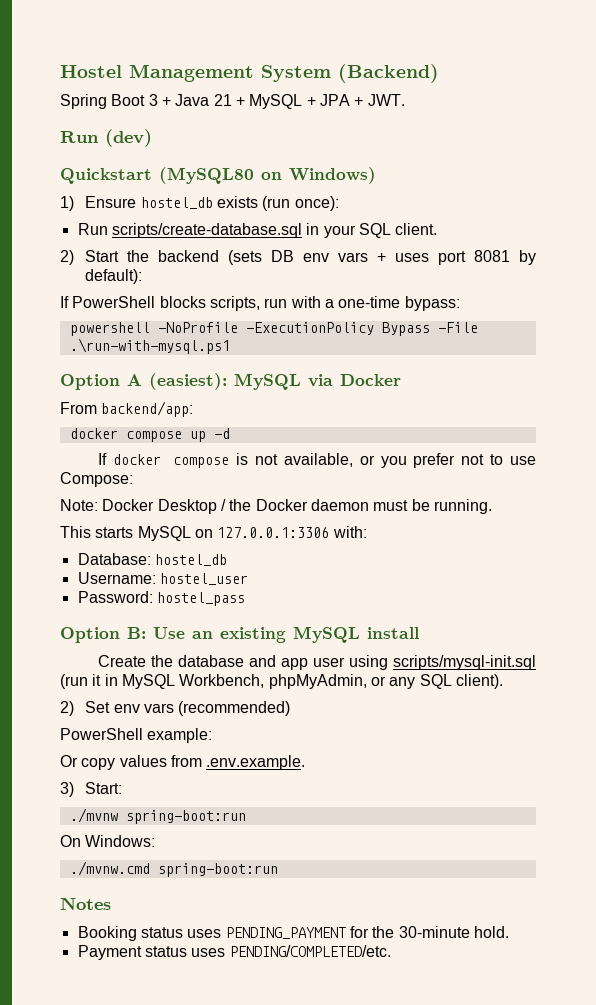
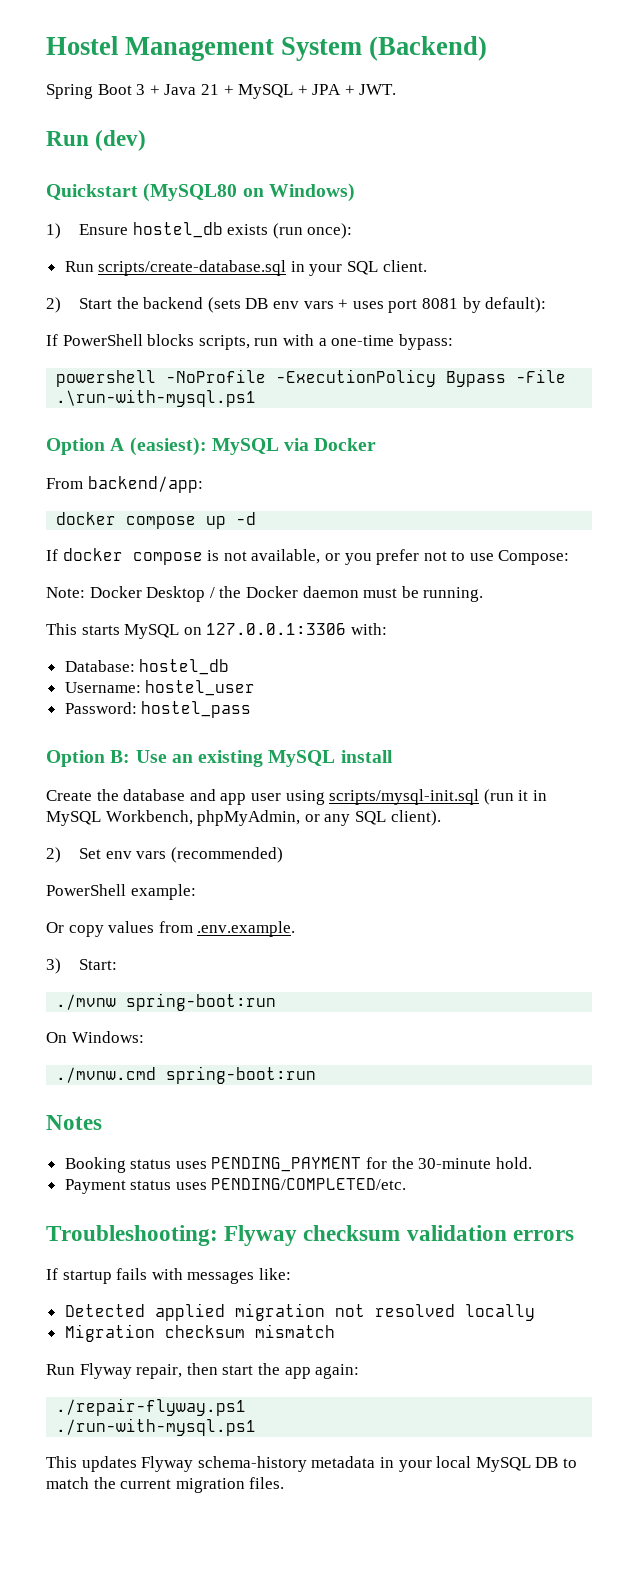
(391, 951) none -> [46,1225,574,1246] [46,1268,291,1284] [64,1303,535,1321] [64,1324,335,1342] [46,1363,360,1379] [56,1398,247,1416] [56,1418,257,1436] [46,1456,577,1472] [46,1477,285,1493] // Troubleshooting: Flyway checksum validation errors // If startup fails with messages like: // Detected applied migration not resolved locally // Migration checksum mismatch // Run Flyway repair, then start the app again: // ./repair-flyway.ps1 // ./run-with-mysql.ps1 // This updates Flyway schema-history metadata in your local MySQL DB to match the current migration files.

